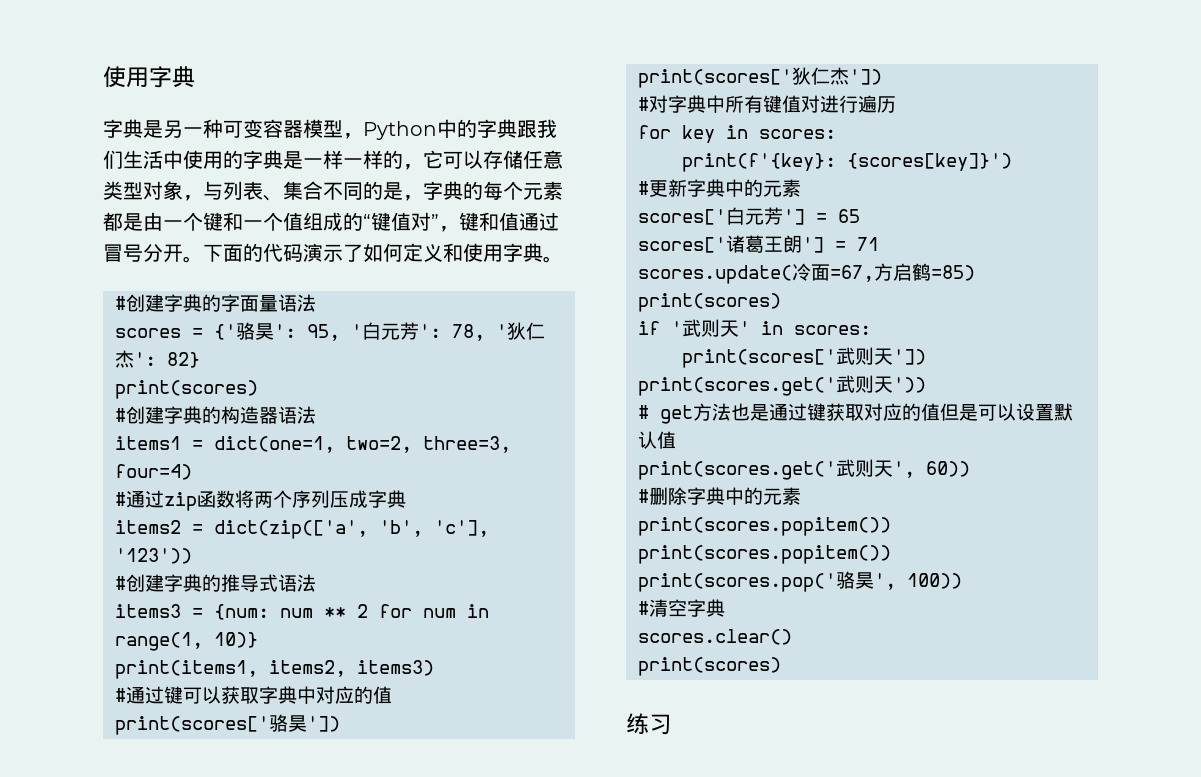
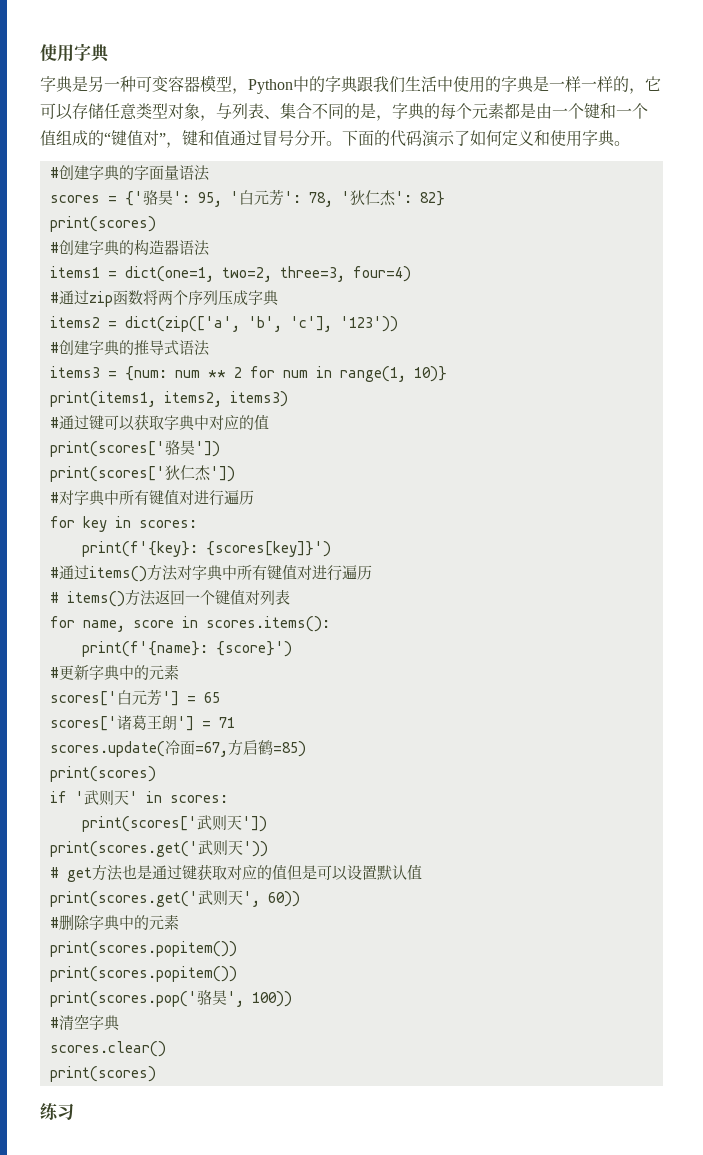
(1012, 162) none -> [49,564,372,582] [49,589,290,607] [49,616,330,632] [81,641,292,657] // #通过items()方法对字典中所有键值对进行遍历 // # items()方法返回一个键值对列表 // for name, score in scores.items(): // print(f'{name}: {score}')

